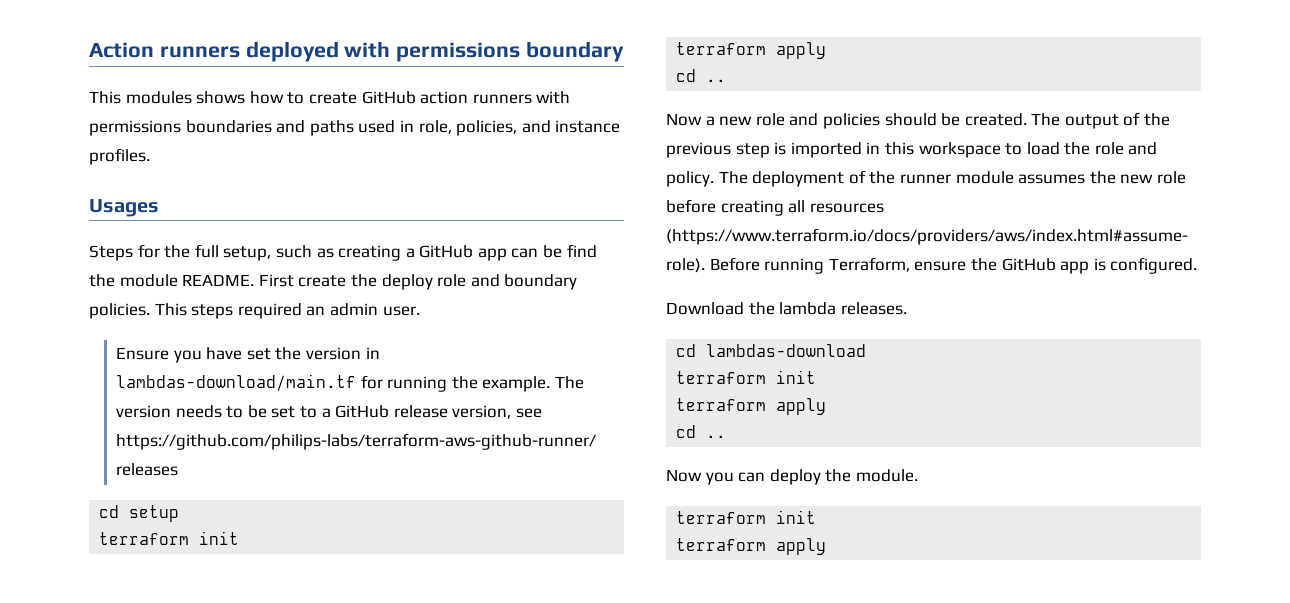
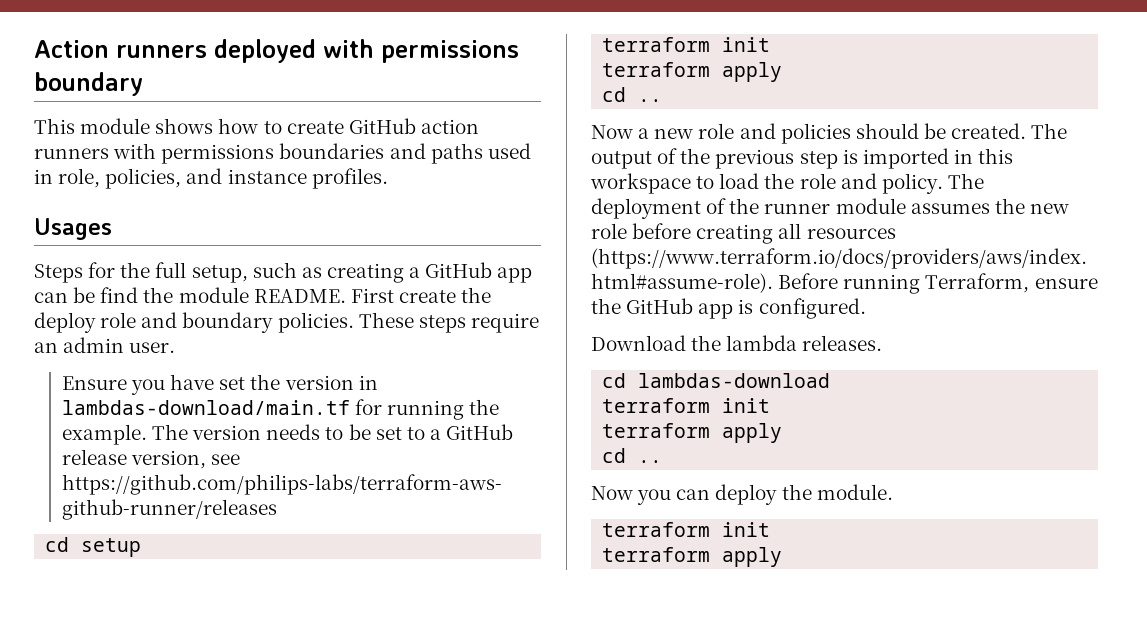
[125,91,192,104] modules -> [80,118,151,134] module
[154,303,302,319] This steps required -> [358,312,539,333] These steps require

